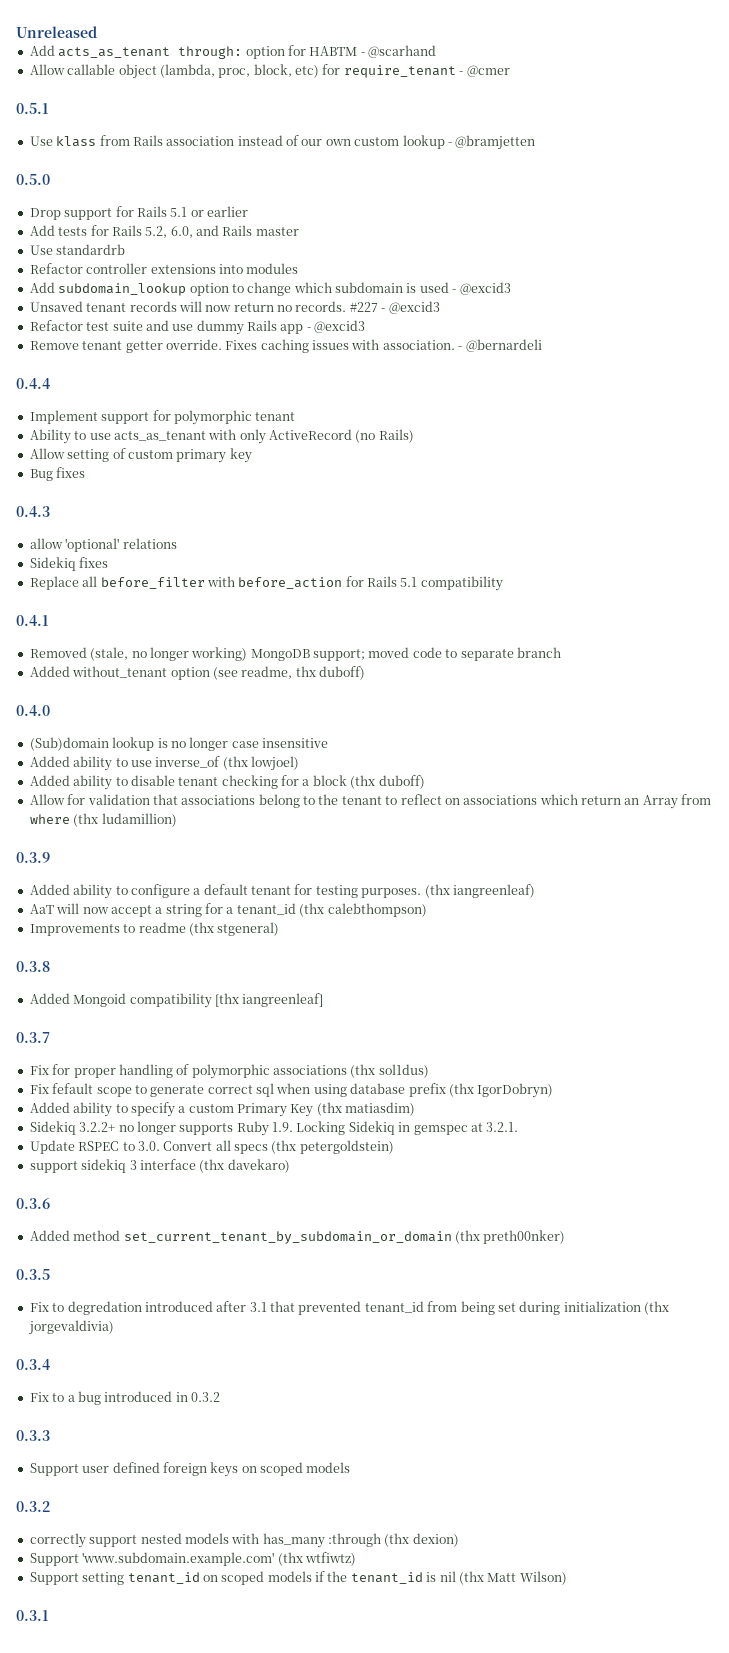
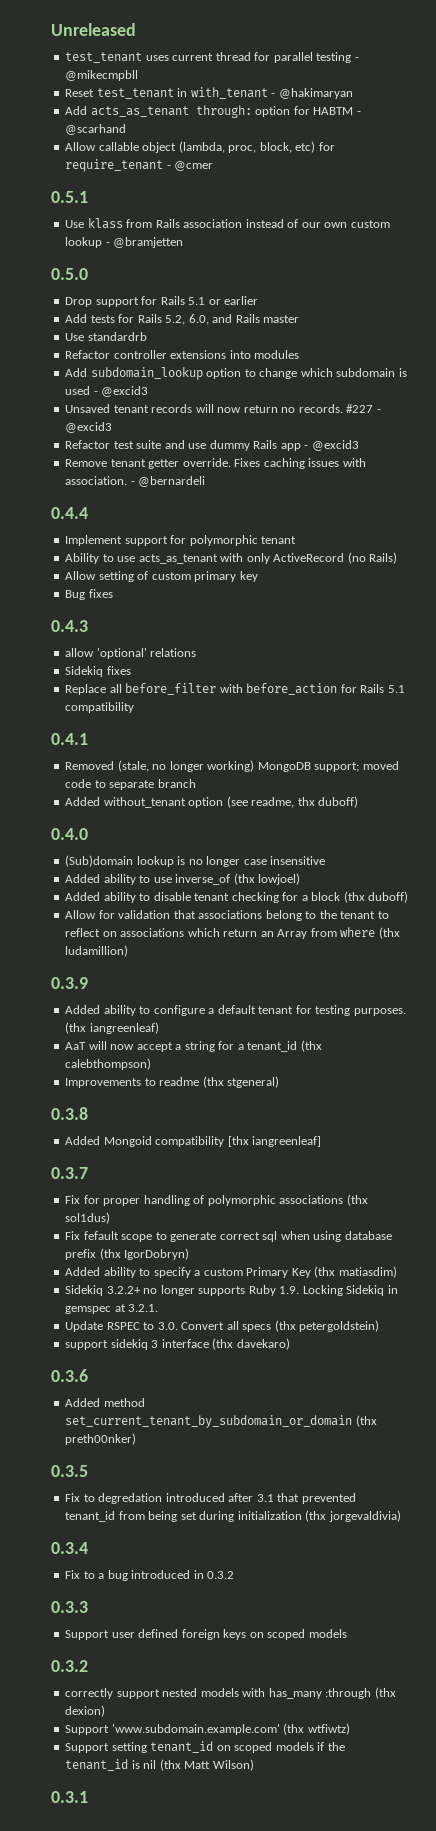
(97, 32) none -> [65,52,359,63] [65,70,139,81] [65,87,353,99] // test_tenant uses current thread for parallel testing - @mikecmpbll // Reset test_tenant in with_tenant - @hakimaryan

